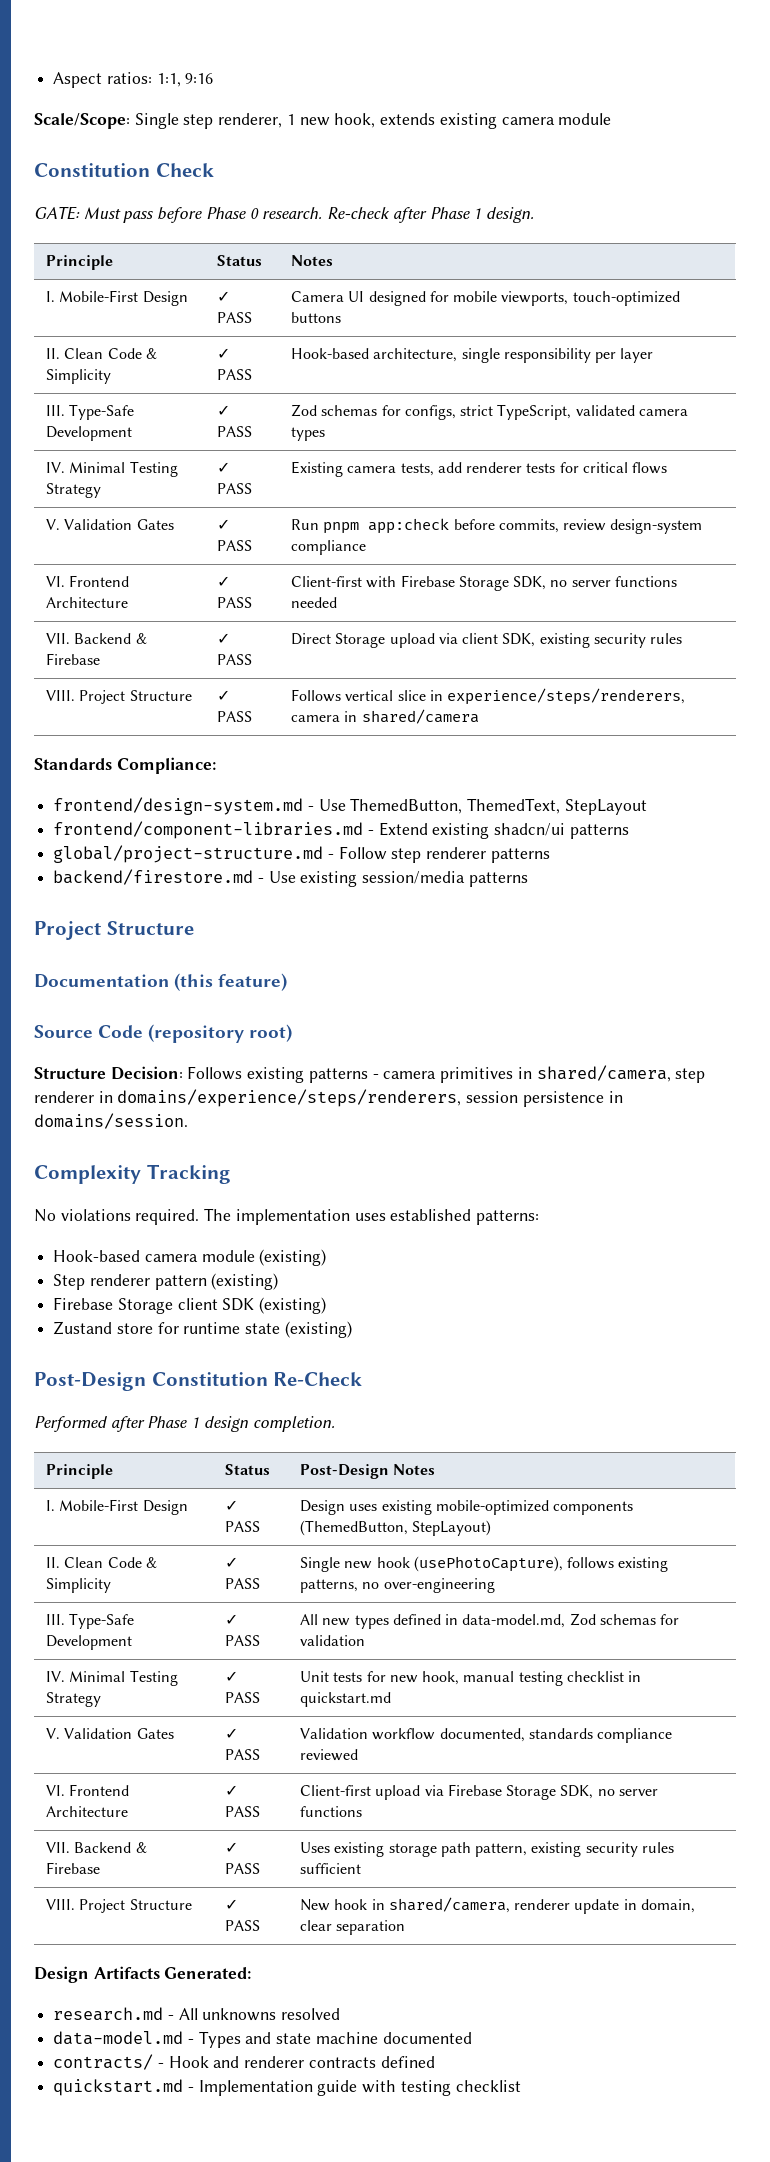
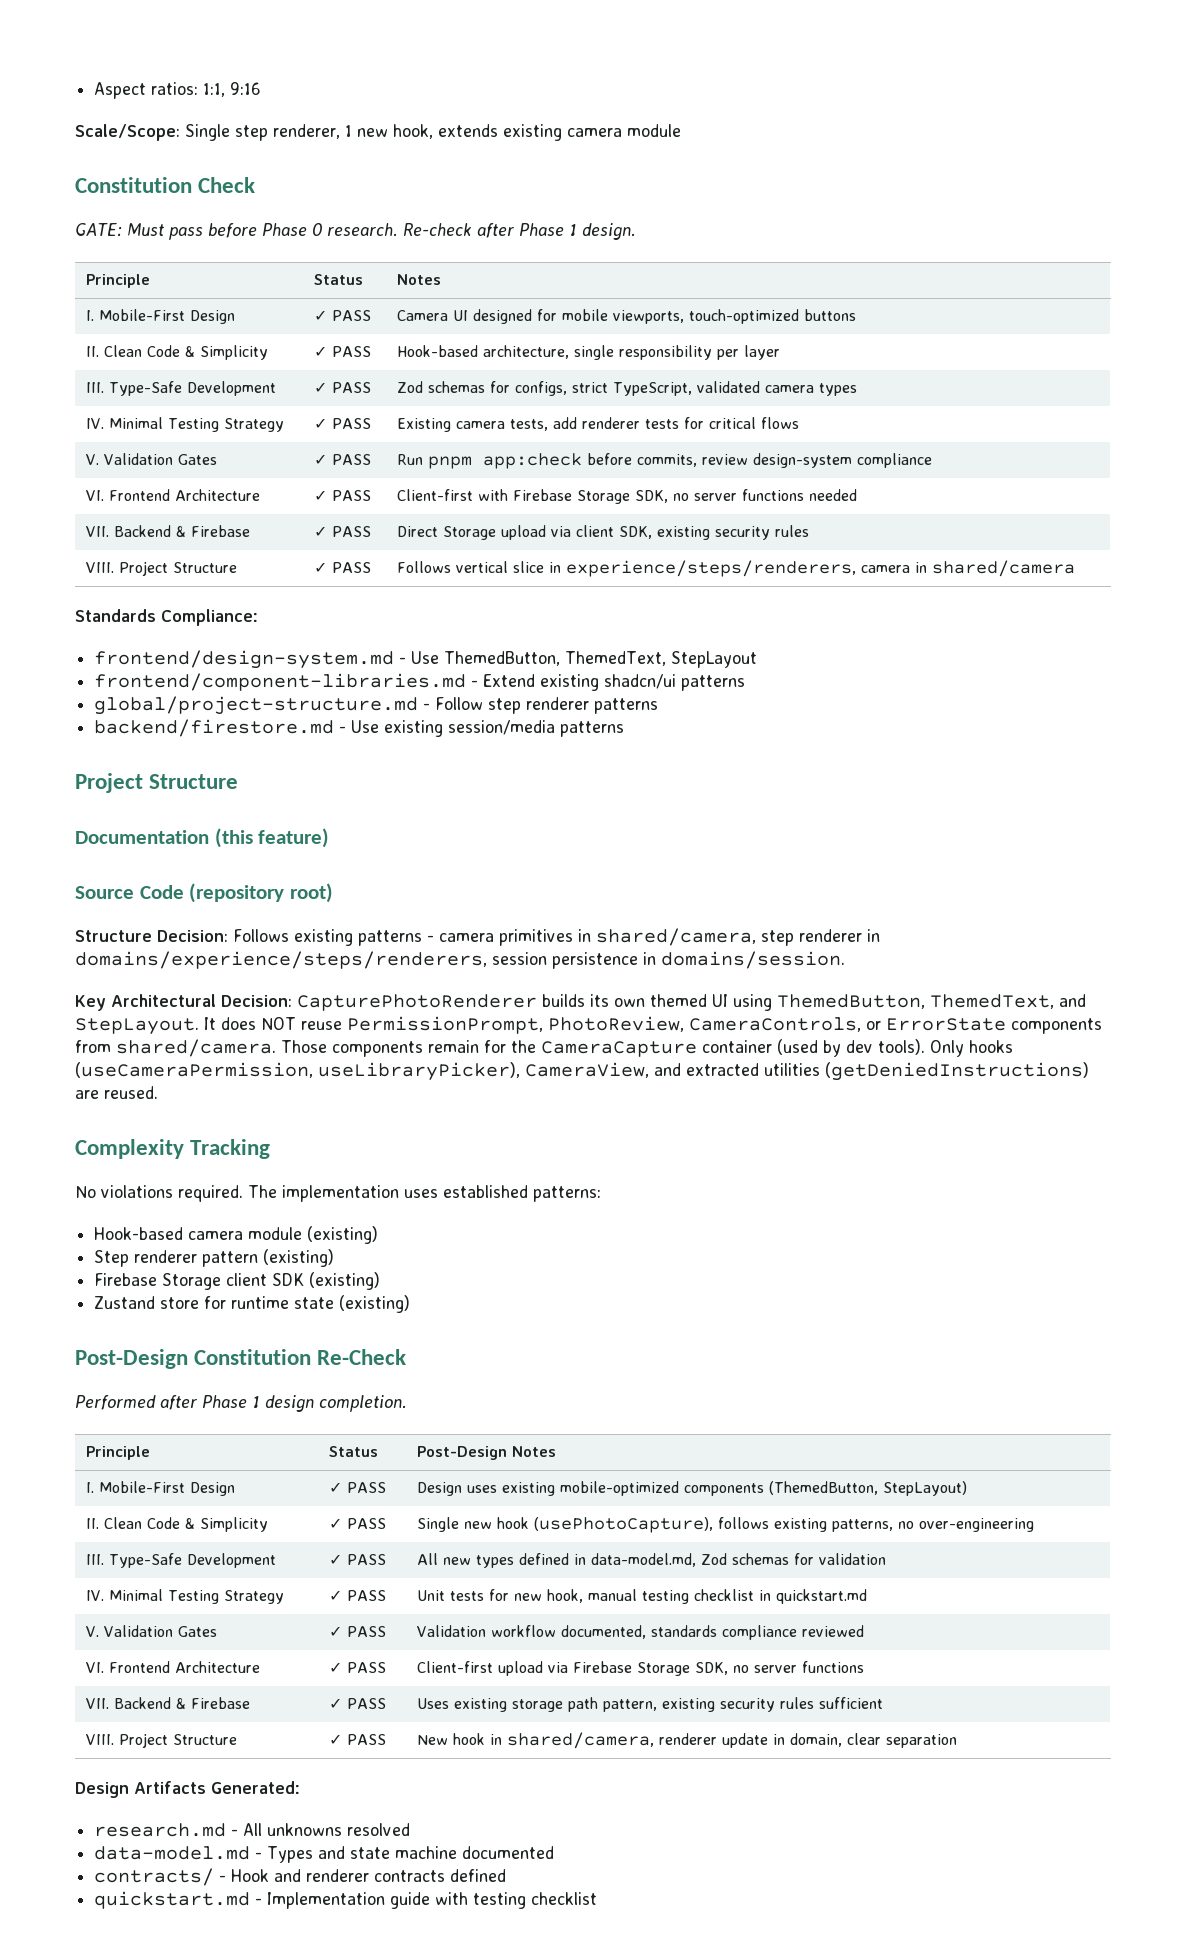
(188, 1121) none -> [75,994,1086,1011] [75,1016,1102,1035] [75,1039,1013,1057] [75,1062,1089,1081] [75,1086,158,1099] // Key Architectural Decision: CapturePhotoRenderer builds its own themed UI using ThemedButton, ThemedText, and StepLayout. It does NOT reuse PermissionPrompt, PhotoReview, CameraControls, or ErrorState components from shared/camera. Those components remain for the CameraCapture container (used by dev tools). Only hooks (useCameraPermission, useLibraryPicker), CameraView, and extracted utilities (getDeniedInstructions) are reused.

